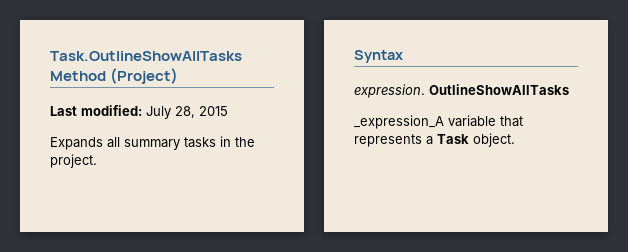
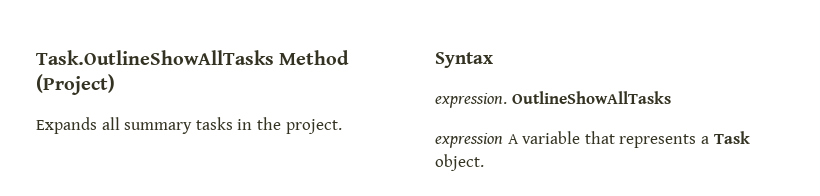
[50,105,228,119] // Last modified: July 28, 2015 -> (115, 84) none
[354,115,444,129] _expression_A -> [435,133,519,148] expression A

